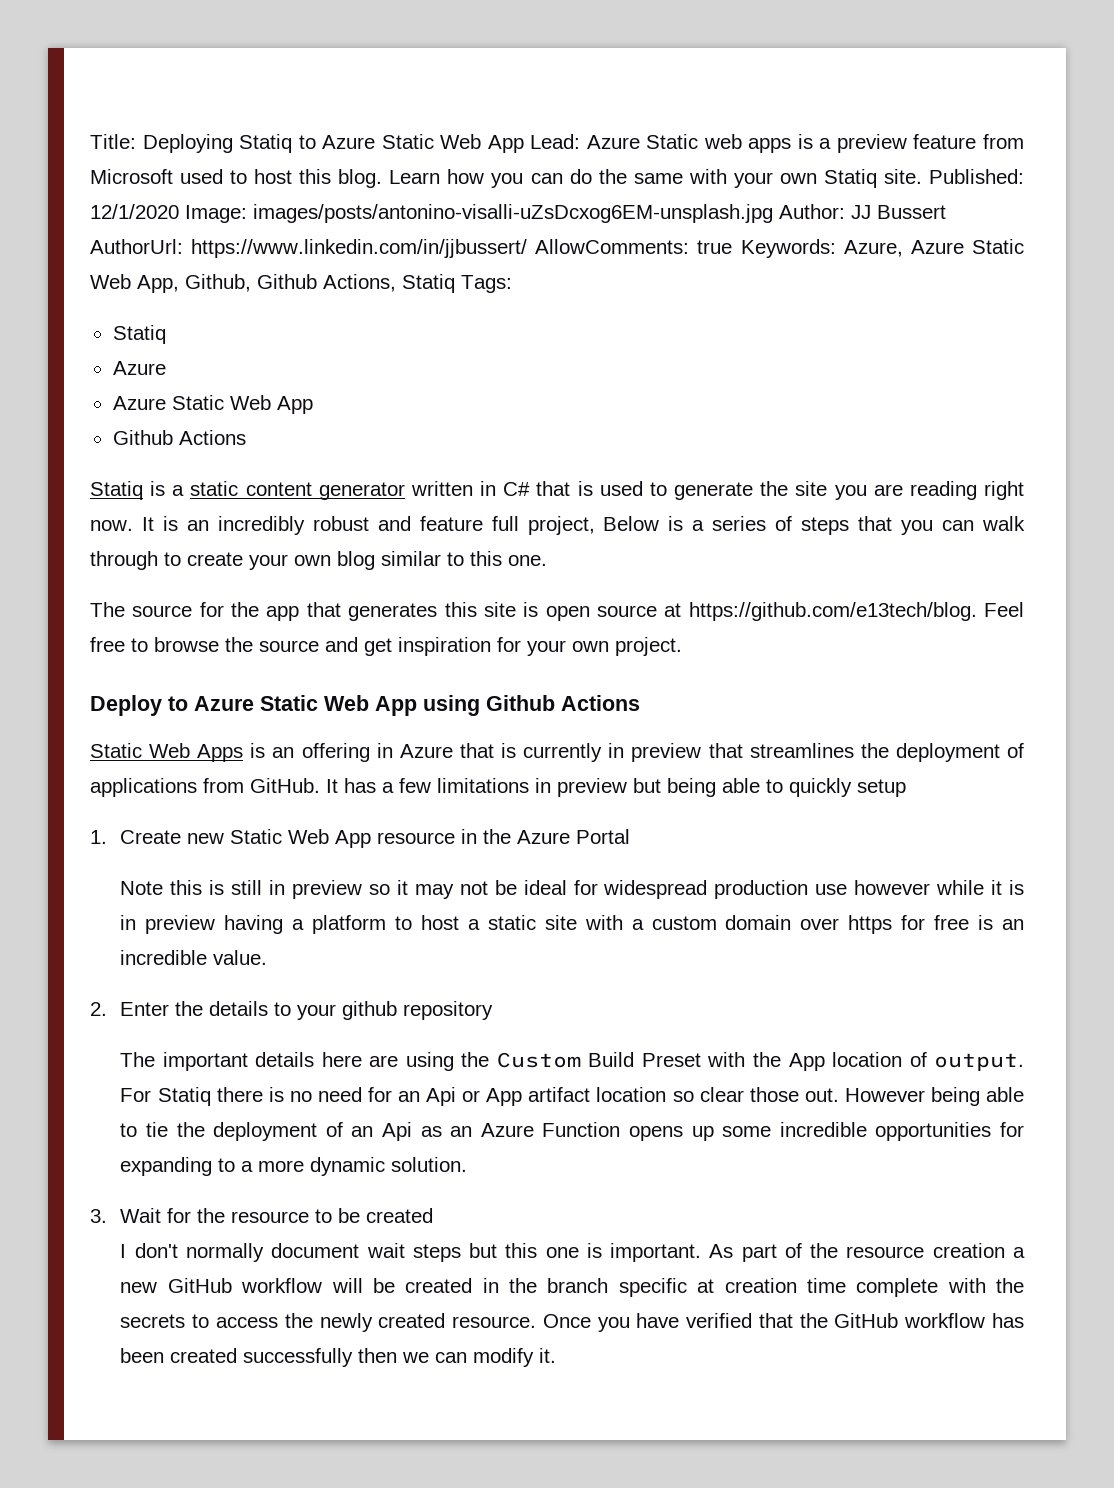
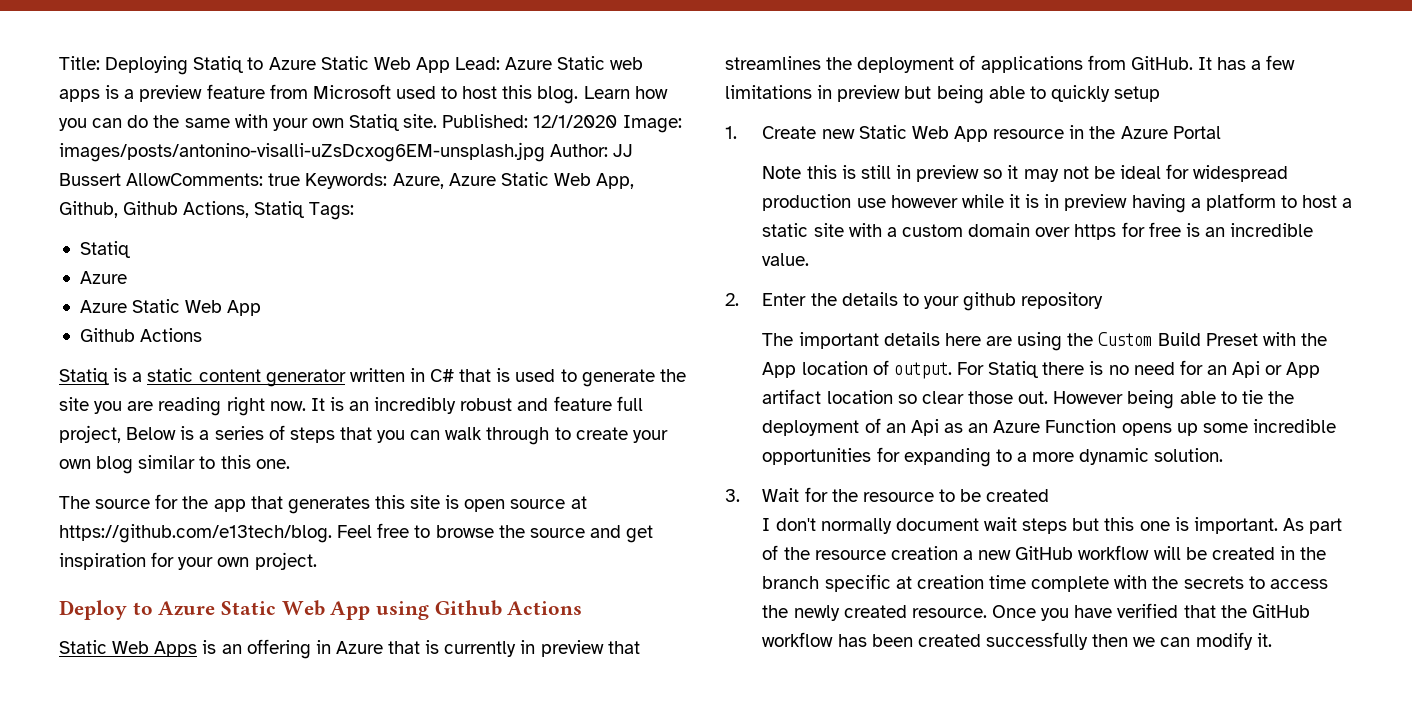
[90,239,528,258] AuthorUrl: https://www.linkedin.com/in/jjbussert/ -> (121, 179) none

